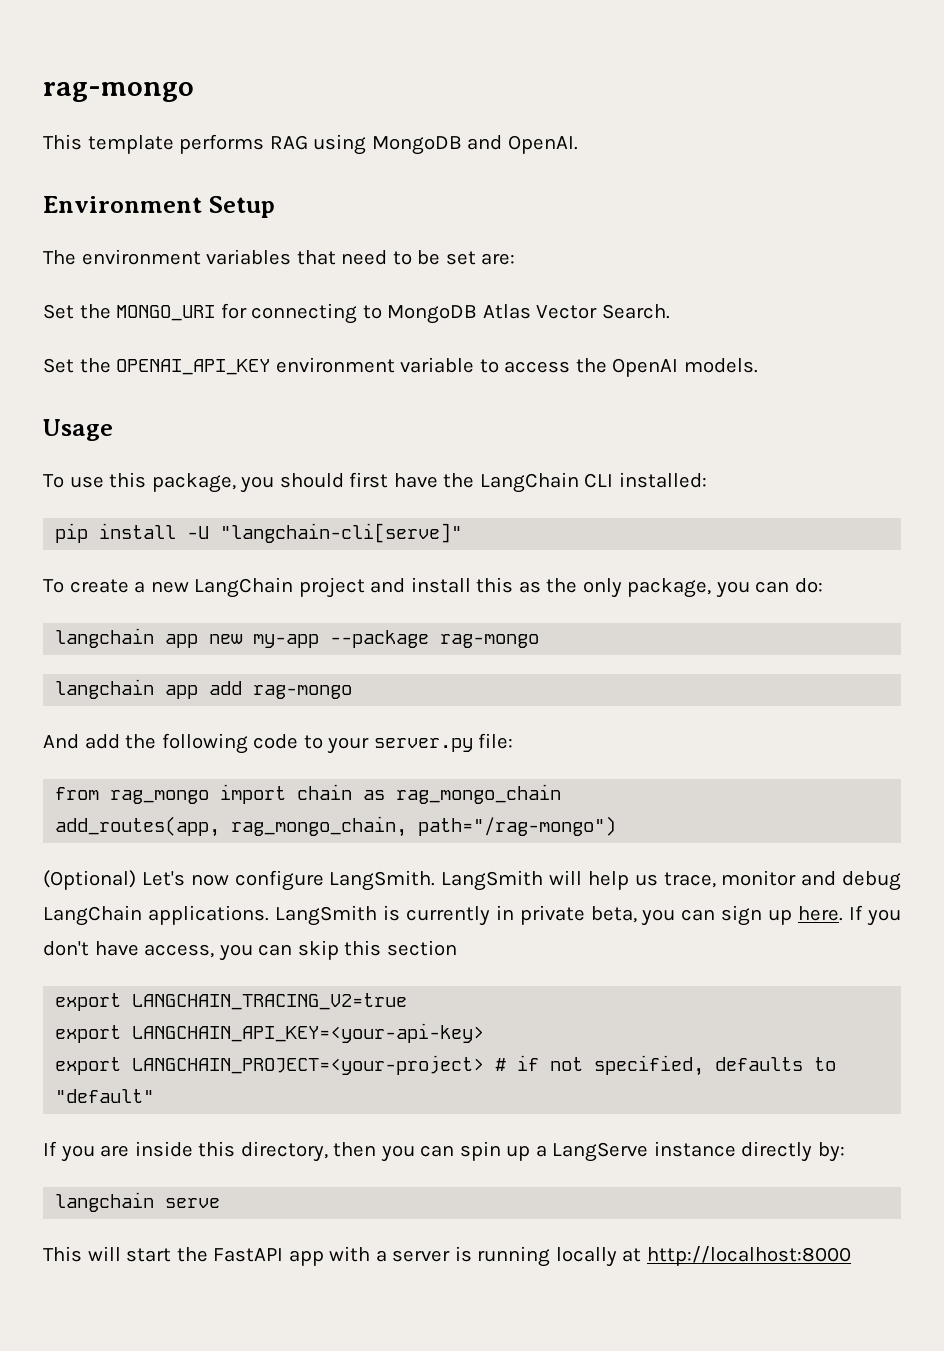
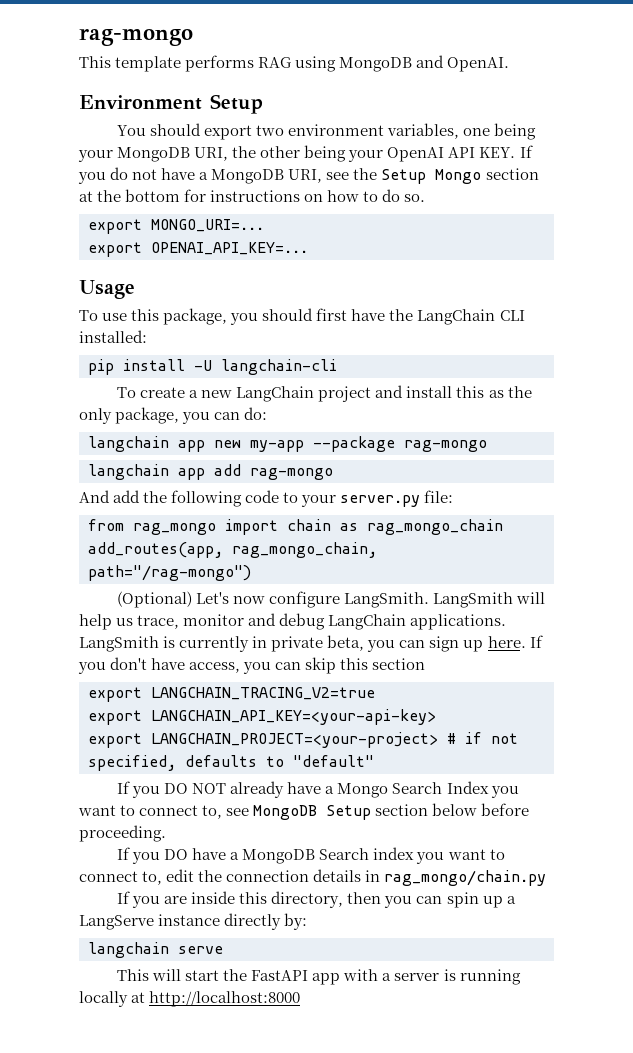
[43,249,516,265] [43,303,670,324] [43,357,758,377] The environment variables that need to be set are: // Set the MONGO_URI for connecting to MongoDB Atlas Vector Search. // Set the OPENAI_API_KEY environment variable to access the OpenAI models. -> [117,123,537,140] [78,145,533,162] [78,167,539,184] [79,189,426,202] [88,219,264,234] [88,242,308,257] You should export two environment variables, one being your MongoDB URI, the other being your OpenAI API KEY. If you do not have a MongoDB URI, see the Setup Mongo section at the bottom for instructions on how to do so. // export MONGO_URI=... // export OPENAI_API_KEY=...
[220,523,463,543] "langchain-cli[serve]" -> [221,359,337,375] langchain-cli
(155, 1096) none -> [117,781,519,798] [78,803,530,820] [79,825,166,842] [117,847,505,864] [79,869,547,886] // If you DO NOT already have a Mongo Search Index you want to connect to, see MongoDB Setup section below before proceeding. // If you DO have a MongoDB Search index you want to connect to, edit the connection details in rag_mongo/chain.py

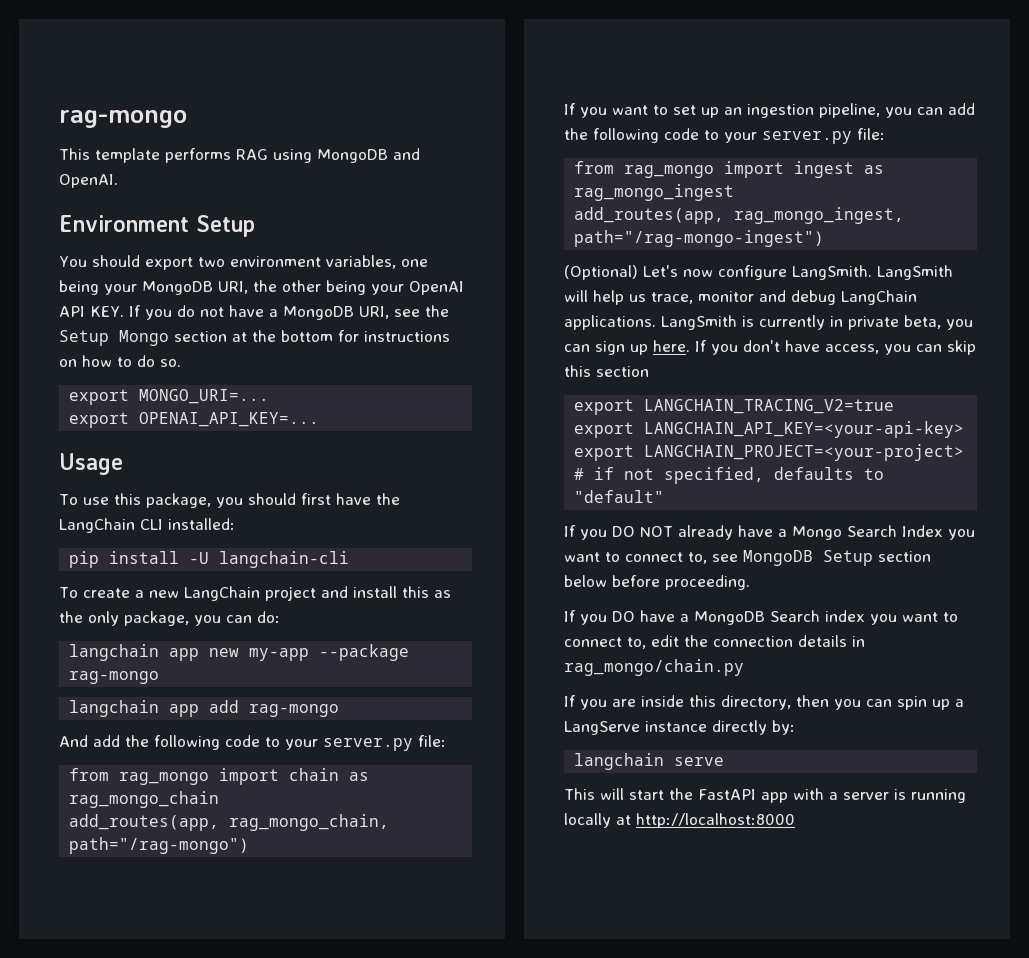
(251, 573) none -> [564,103,975,118] [564,128,885,144] [574,161,885,178] [574,184,735,201] [574,207,905,224] [574,230,825,247] // If you want to set up an ingestion pipeline, you can add the following code to your server.py file: // from rag_mongo import ingest as rag_mongo_ingest // add_routes(app, rag_mongo_ingest, path="/rag-mongo-ingest")

